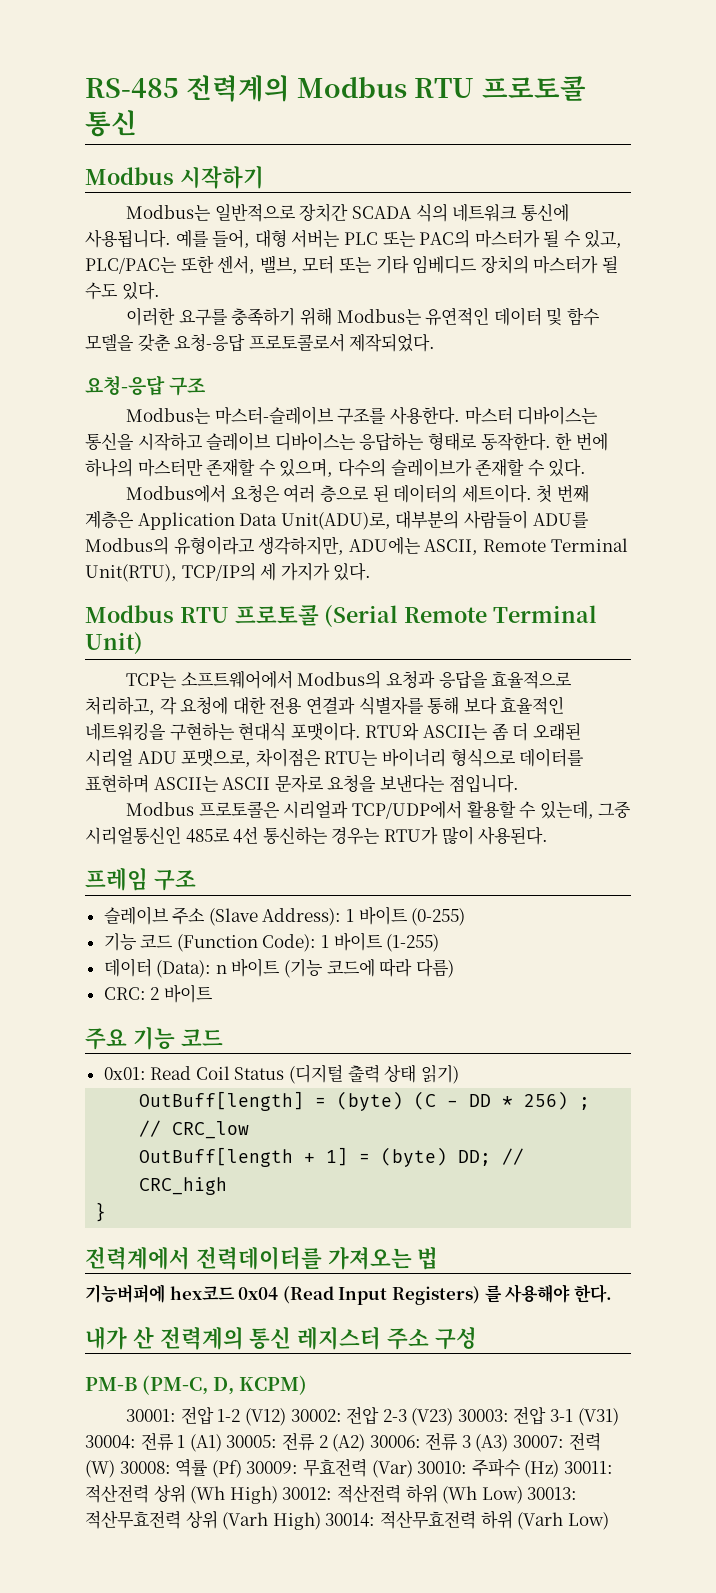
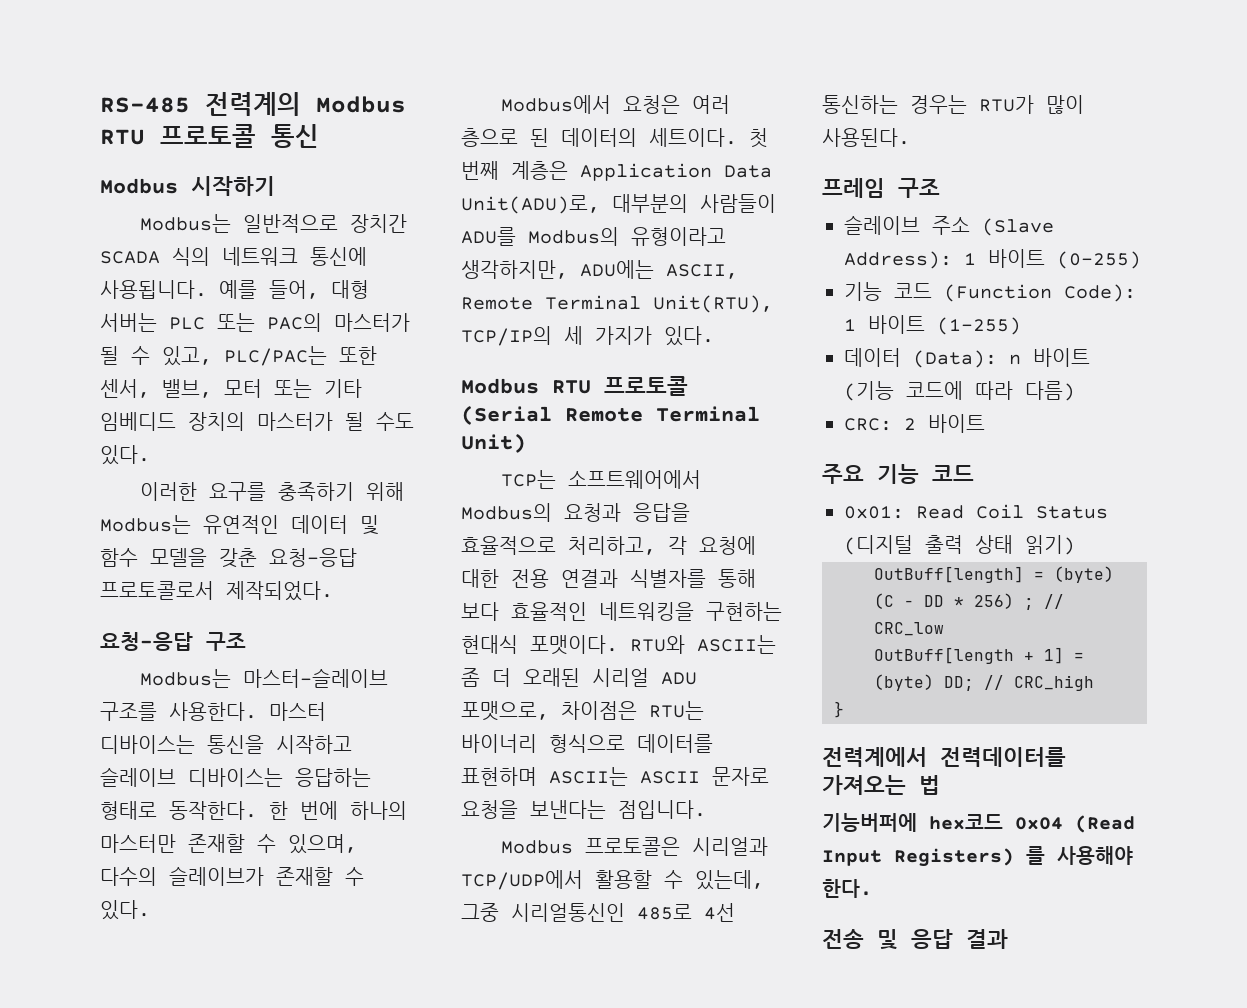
[85,1326,477,1350] [85,1375,308,1395] [126,1406,619,1426] [85,1432,601,1452] [85,1458,613,1478] [85,1484,578,1504] [85,1510,609,1530] 내가 산 전력계의 통신 레지스터 주소 구성 // PM-B (PM-C, D, KCPM) // 30001: 전압 1-2 (V12) 30002: 전압 2-3 (V23) 30003: 전압 3-1 (V31) 30004: 전류 1 (A1) 30005: 전류 2 (A2) 30006: 전류 3 (A3) 30007: 전력 (W) 30008: 역률 (Pf) 30009: 무효전력 (Var) 30010: 주파수 (Hz) 30011: 적산전력 상위 (Wh High) 30012: 적산전력 하위 (Wh Low) 30013: 적산무효전력 상위 (Varh High) 30014: 적산무효전력 하위 (Varh Low) -> [822,929,1008,950] 전송 및 응답 결과

